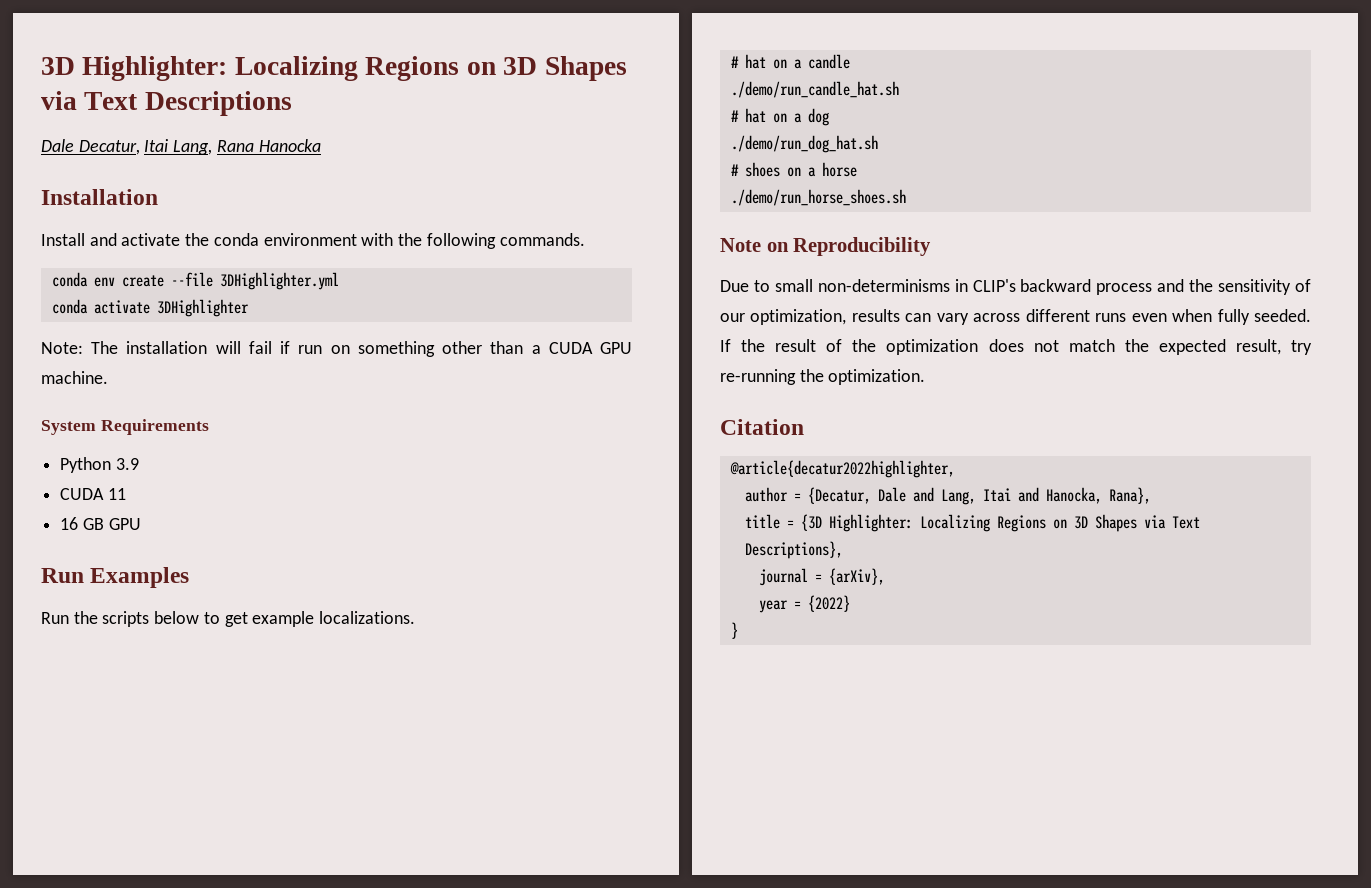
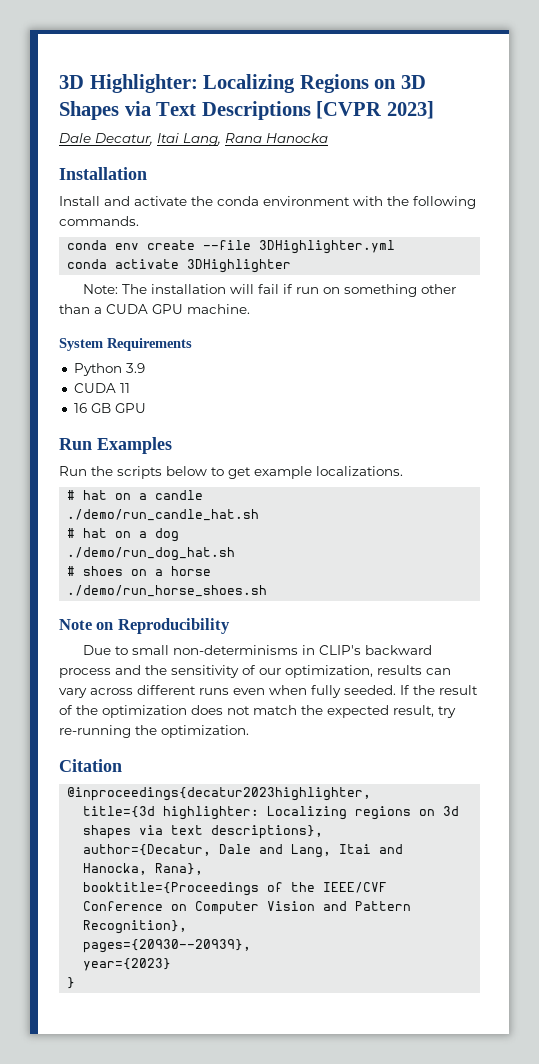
(292, 103) none -> [316,101,434,119] [CVPR 2023]
[729,460,955,478] [744,487,871,504] @article{decatur2022highlighter, // author = {Decatur, -> [67,787,372,801] [83,806,460,820] [83,825,324,839] [83,844,212,856] @inproceedings{decatur2023highlighter, // title={3d highlighter: Localizing regions on 3d shapes via text descriptions}, // author={Decatur,
[744,514,1200,532] [744,541,843,559] [758,568,885,586] [758,595,850,613] title = {3D Highlighter: Localizing Regions on 3D Shapes via Text Descriptions}, // journal = {arXiv}, // year = {2022} -> [83,882,388,896] [83,901,412,915] [83,920,188,934] [83,939,252,953] [83,958,172,971] booktitle={Proceedings of the IEEE/CVF Conference on Computer Vision and Pattern Recognition}, // pages={20930--20939}, // year={2023}

